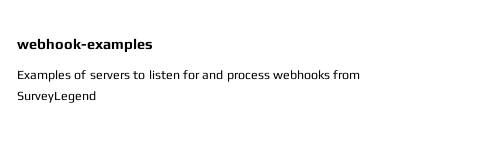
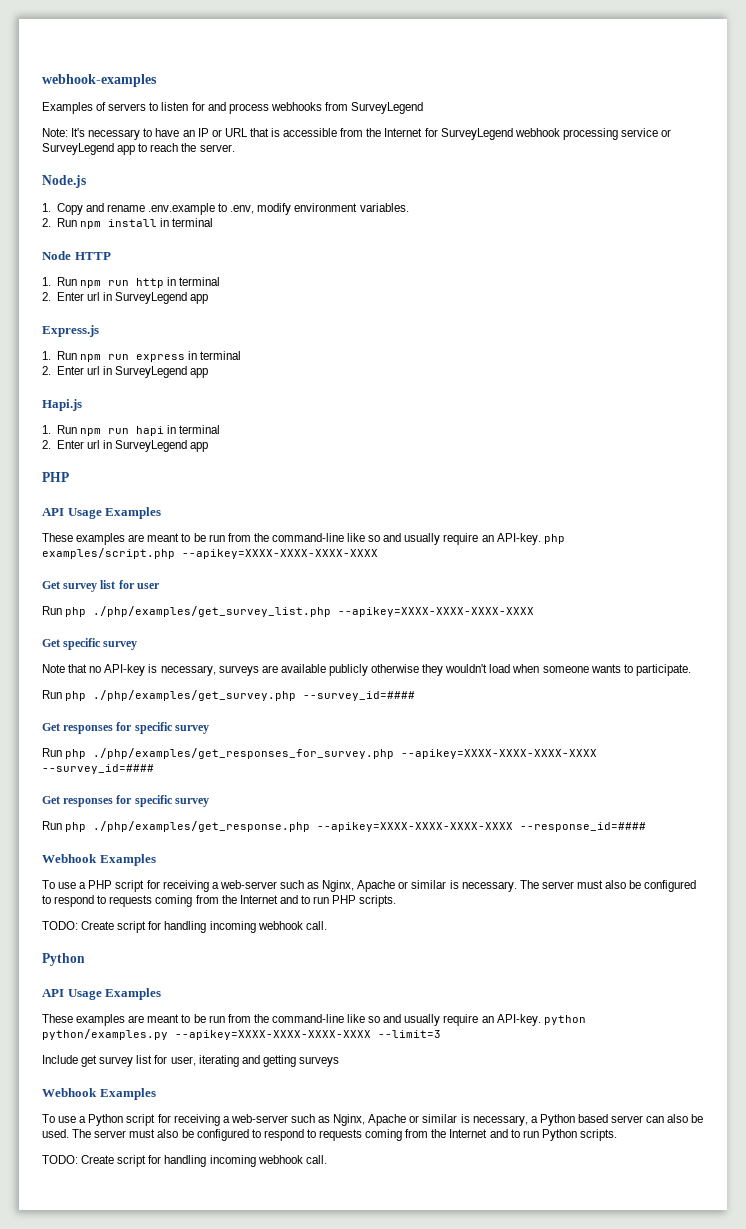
(96, 97) none -> [42,128,672,140] [42,143,235,155] [42,175,86,188] [42,203,409,215] [42,218,214,229] [42,251,111,260] [42,277,221,288] [42,292,209,304] [42,325,99,337] [42,351,242,362] [42,366,209,378] [42,399,82,411] [42,425,221,436] [42,440,209,452] [42,472,69,482] [42,507,162,519] [42,533,565,545] [42,548,378,559] [42,580,160,592] [42,606,535,617] [42,638,138,650] [42,664,691,676] [42,690,416,701] [42,722,209,734] [42,748,598,759] [42,764,154,774] [42,795,209,807] [42,821,647,832] [42,854,156,866] [42,880,697,892] [42,895,397,907] [42,921,327,933] [42,953,85,966] [42,988,162,1000] [42,1014,586,1026] [42,1029,441,1040] [42,1055,339,1067] [42,1088,156,1100] [42,1114,704,1126] [42,1129,617,1141] [42,1155,327,1167] // Note: It's necessary to have an IP or URL that is accessible from the Internet for SurveyLegend webhook processing service or SurveyLegend app to reach the server. // Node.js // 1. Copy and rename .env.example to .env, modify environment variables. // 2. Run npm install in terminal // Node HTTP // 1. Run npm run http in terminal // 2. Enter url in SurveyLegend app // Express.js // 1. Run npm run express in terminal // 2. Enter url in SurveyLegend app // Hapi.js // 1. Run npm run hapi in terminal // 2. Enter url in SurveyLegend app // PHP // API Usage Examples // These examples are meant to be run from the command-line like so and usually require an API-key. php examples/script.php --apikey=XXXX-XXXX-XXXX-XXXX // Get survey list for user // Run php ./php/examples/get_survey_list.php --apikey=XXXX-XXXX-XXXX-XXXX // Get specific survey // Note that no API-key is necessary, surveys are available publicly otherwise they wouldn't load when someone wants to participate. // Run php ./php/examples/get_survey.php --survey_id=#### // Get responses for specific survey // Run php ./php/examples/get_responses_for_survey.php --apikey=XXXX-XXXX-XXXX-XXXX --survey_id=#### // Get responses for specific survey // Run php ./php/examples/get_response.php --apikey=XXXX-XXXX-XXXX-XXXX --response_id=#### // Webhook Examples // To use a PHP script for receiving a web-server such as Nginx, Apache or similar is necessary. The server must also be configured to respond to requests coming from the Internet and to run PHP scripts. // TODO: Create script for handling incoming webhook call. // Python // API Usage Examples // These examples are meant to be run from the command-line like so and usually require an API-key. python python/examples.py --apikey=XXXX-XXXX-XXXX-XXXX --limit=3 // Include get survey list for user, iterating and getting surveys // Webhook Examples // To use a Python script for receiving a web-server such as Nginx, Apache or similar is necessary, a Python based server can also be used. The server must also be configured to respond to requests coming from the Internet and to run Python scripts. // TODO: Create script for handling incoming webhook call.

